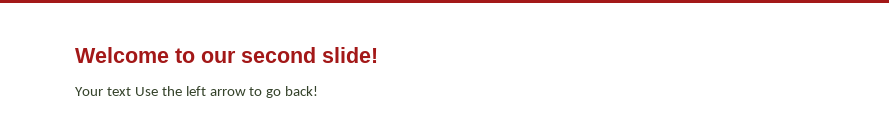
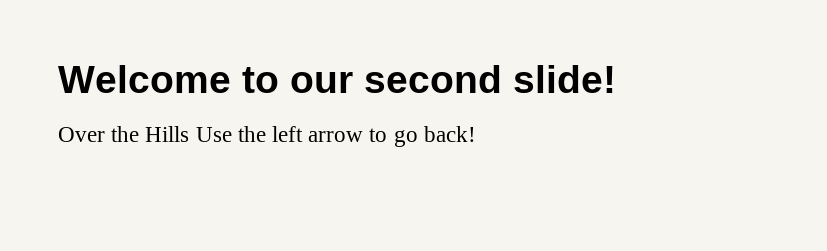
[75,87,131,96] Your text -> [58,126,190,142] Over the Hills

